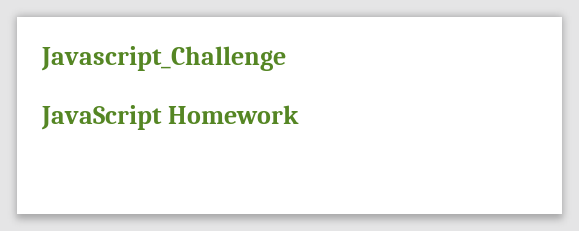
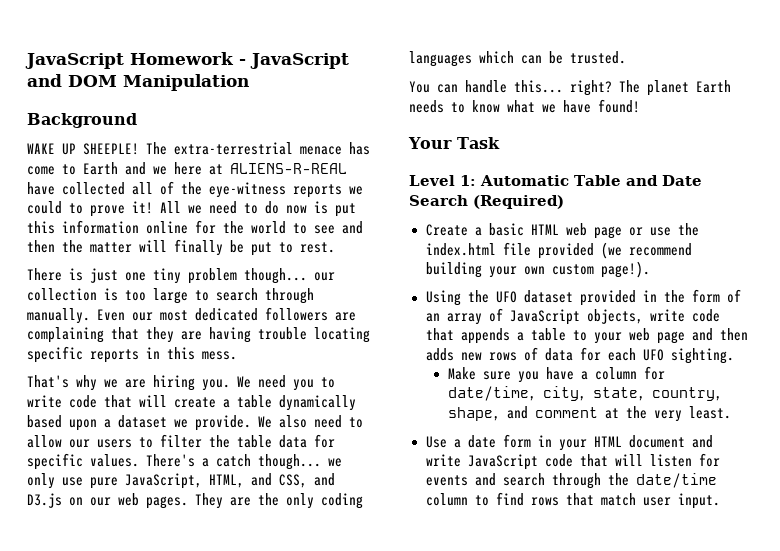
[41,46,286,71] Javascript_Challenge // -> (25, 61) none
(299, 114) none -> [239,53,349,69] [27,74,249,91] [27,113,137,128] [27,142,370,155] [27,162,347,175] [27,181,363,198] [27,201,356,217] [27,220,363,234] [27,239,335,256] [27,268,335,284] [27,288,314,304] [27,307,356,324] [27,327,370,343] [27,346,237,363] [27,375,335,391] [27,395,356,411] [27,415,363,431] [27,434,335,448] [27,453,342,470] [27,473,335,489] [27,493,363,509] [409,51,626,67] [409,80,731,96] [409,99,640,113] [408,137,500,149] [409,175,702,186] [409,195,564,209] [425,223,699,239] [425,242,692,259] [425,261,650,278] [425,289,741,306] [425,308,720,325] [425,328,748,344] [425,347,734,364] [447,366,665,383] [447,386,722,401] [447,406,731,422] [425,434,713,451] [425,453,720,470] [425,473,717,489] [425,492,720,509] - JavaScript and DOM Manipulation // Background // WAKE UP SHEEPLE! The extra-terrestrial menace has come to Earth and we here at ALIENS-R-REAL have collected all of the eye-witness reports we could to prove it! All we need to do now is put this information online for the world to see and then the matter will finally be put to rest. // There is just one tiny problem though... our collection is too large to search through manually. Even our most dedicated followers are complaining that they are having trouble locating specific reports in this mess. // That's why we are hiring you. We need you to write code that will create a table dynamically based upon a dataset we provide. We also need to allow our users to filter the table data for specific values. There's a catch though... we only use pure JavaScript, HTML, and CSS, and D3.js on our web pages. They are the only coding languages which can be trusted. // You can handle this... right? The planet Earth needs to know what we have found! // Your Task // Level 1: Automatic Table and Date Search (Required) // Create a basic HTML web page or use the index.html file provided (we recommend building your own custom page!). // Using the UFO dataset provided in the form of an array of JavaScript objects, write code that appends a table to your web page and then adds new rows of data for each UFO sighting. // Make sure you have a column for date/time, city, state, country, shape, and comment at the very least. // Use a date form in your HTML document and write JavaScript code that will listen for events and search through the date/time column to find rows that match user input.

